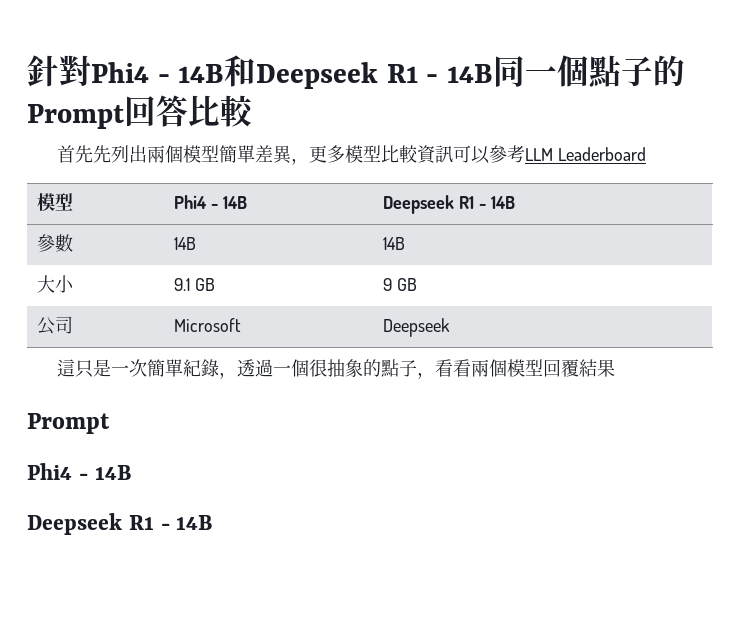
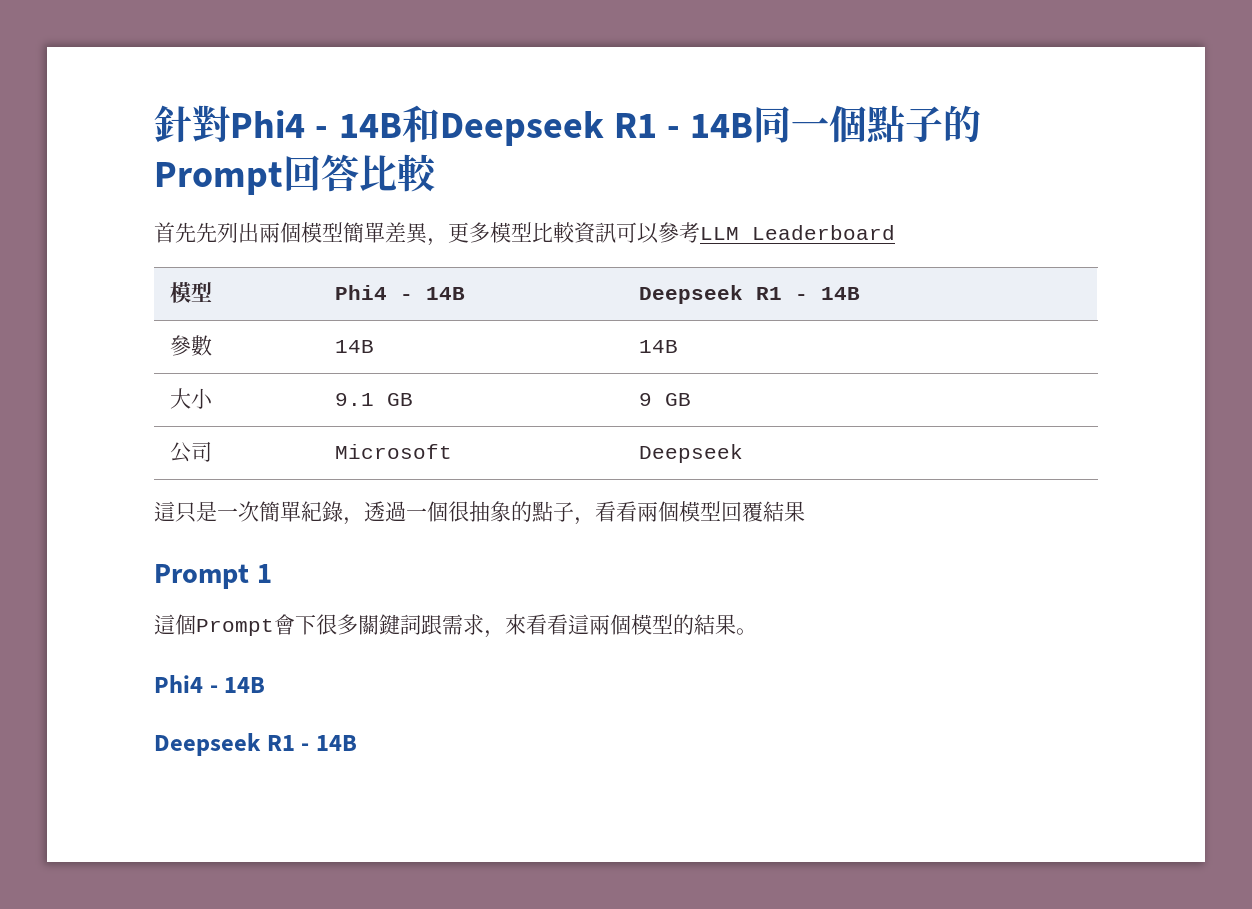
(110, 423) none -> [256,564,272,583] [154,614,757,638] 1 // 這個Prompt會下很多關鍵詞跟需求，來看看這兩個模型的結果。

